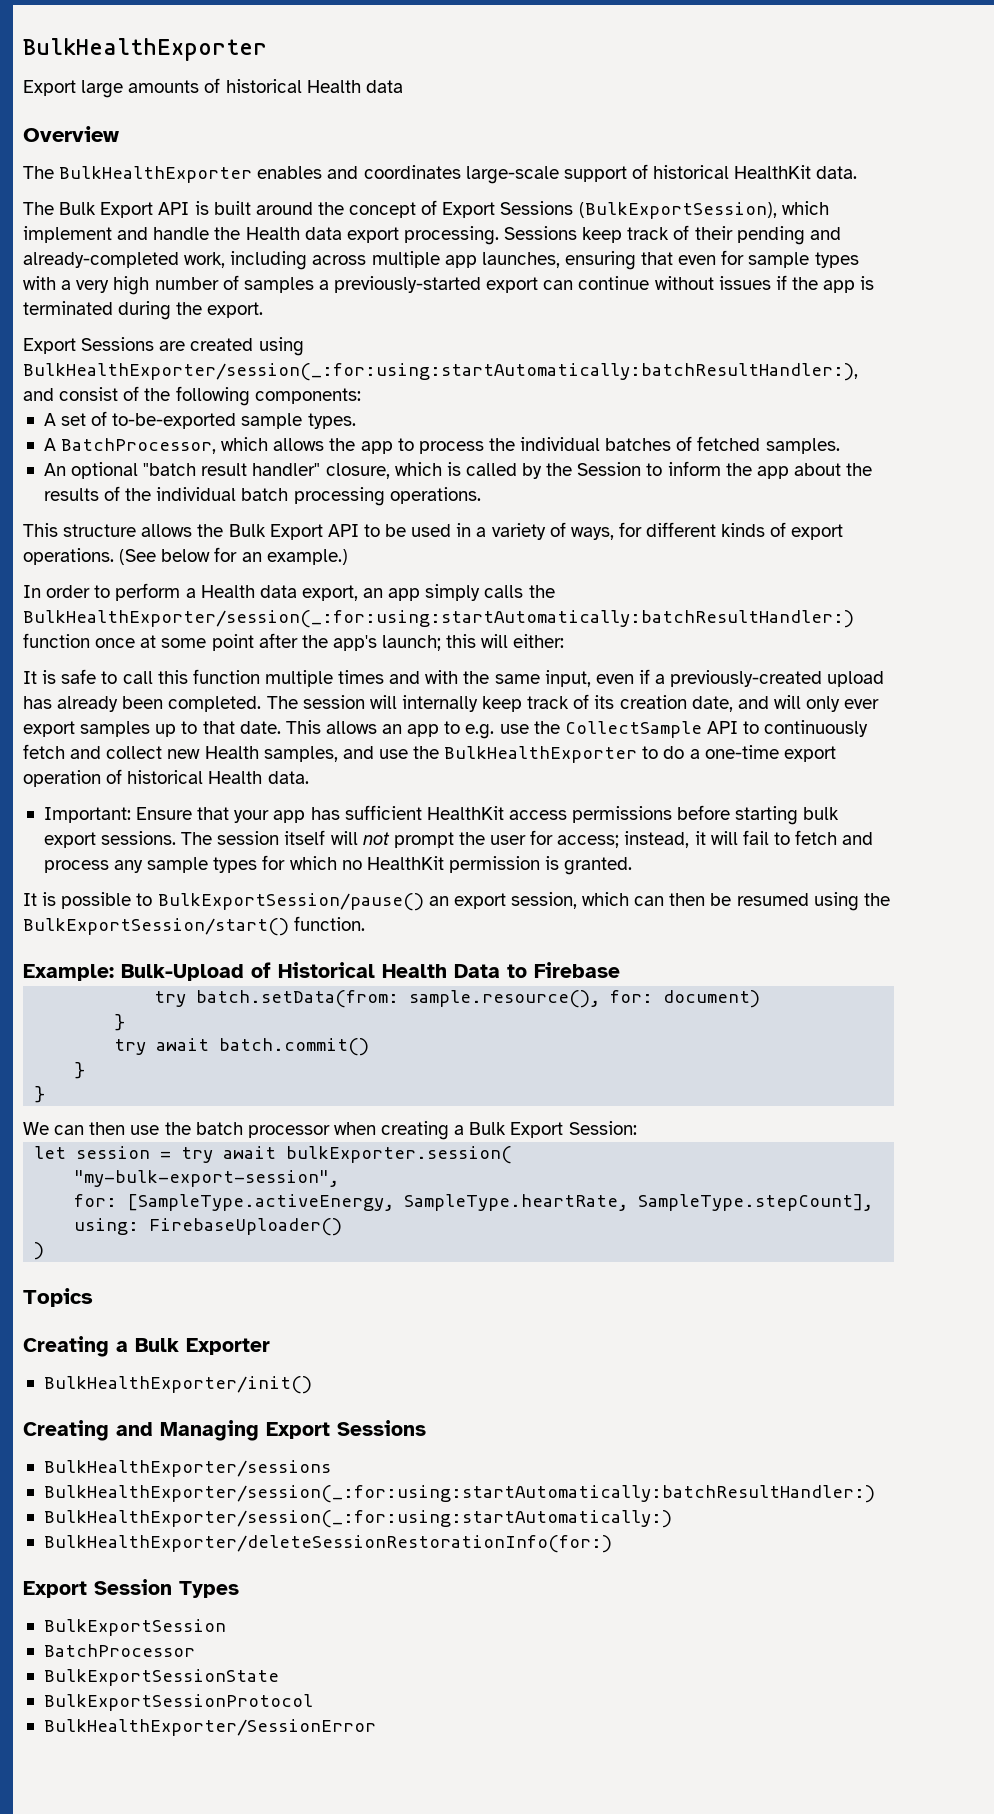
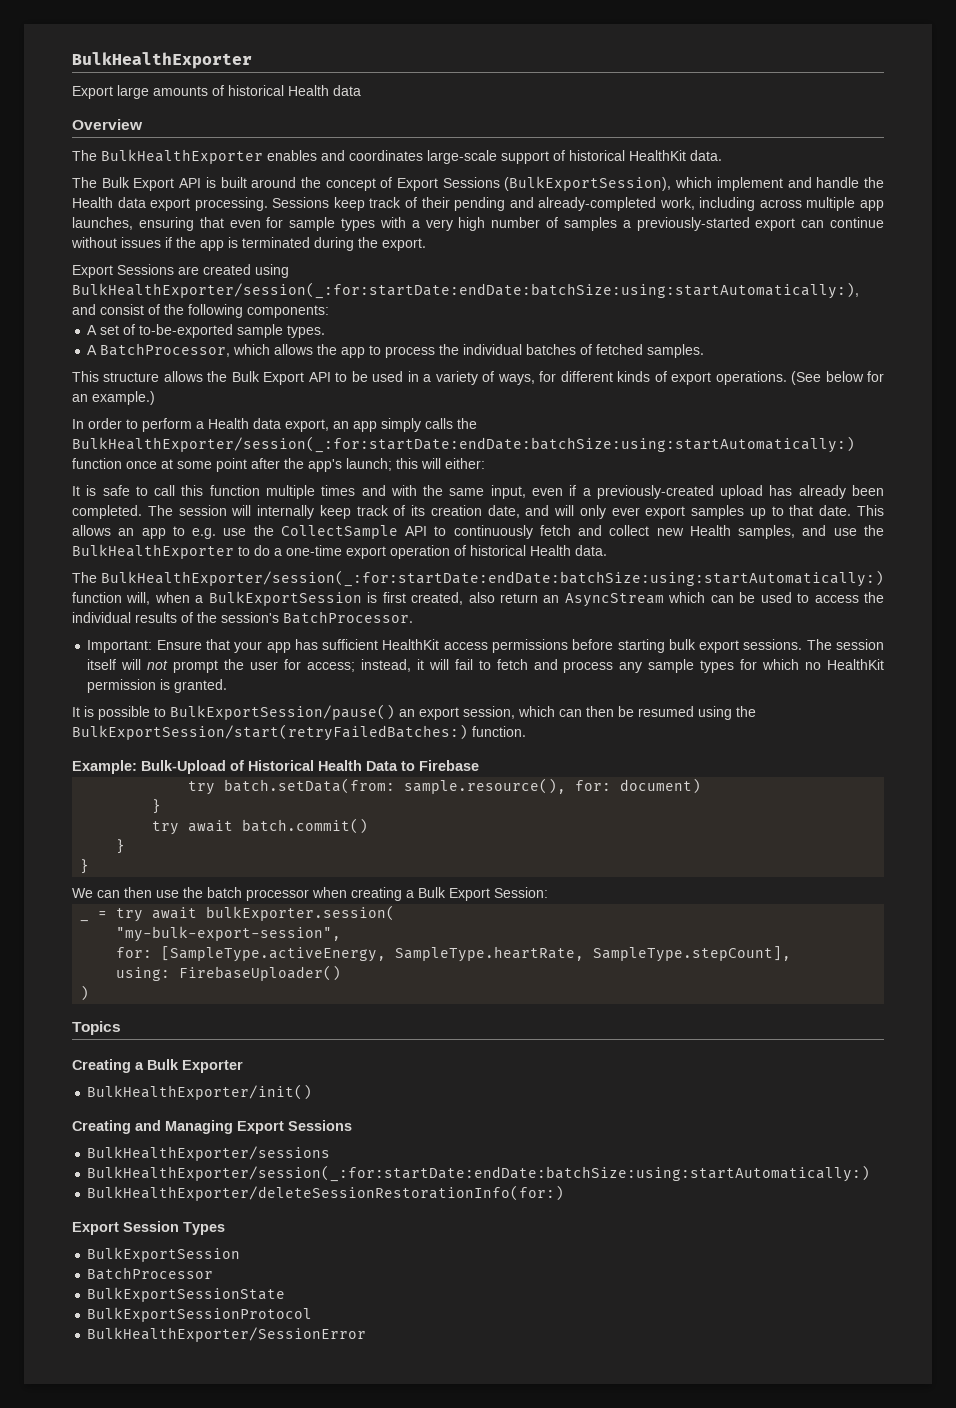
[23,363,858,381] BulkHealthExporter/session(_:for:using:startAutomatically:batchResultHandler:), -> [72,282,859,299] BulkHealthExporter/session(_:for:startDate:endDate:batchSize:using:startAutomatically:),
[43,461,873,479] [43,486,481,506] // An optional "batch result handler" closure, which is called by the Session to inform the app about the results of the individual batch processing operations. -> (705, 351) none
[23,610,854,628] BulkHealthExporter/session(_:for:using:startAutomatically:batchResultHandler:) -> [72,436,855,453] BulkHealthExporter/session(_:for:startDate:endDate:batchSize:using:startAutomatically:)
(309, 777) none -> [72,570,884,587] [72,591,885,607] [72,611,413,624] // The BulkHealthExporter/session(_:for:startDate:endDate:batchSize:using:startAutomatically:) function will, when a BulkExportSession is first created, also return an AsyncStream which can be used to access the individual results of the session's BatchProcessor.
[23,918,289,936] BulkExportSession/start() -> [72,724,468,741] BulkExportSession/start(retryFailedBatches:)
[34,1146,151,1159] let session -> [80,918,90,922] _
[43,1485,875,1503] [43,1510,672,1528] BulkHealthExporter/session(_:for:using:startAutomatically:batchResultHandler:) // BulkHealthExporter/session(_:for:using:startAutomatically:) -> [87,1165,871,1182] BulkHealthExporter/session(_:for:startDate:endDate:batchSize:using:startAutomatically:)

